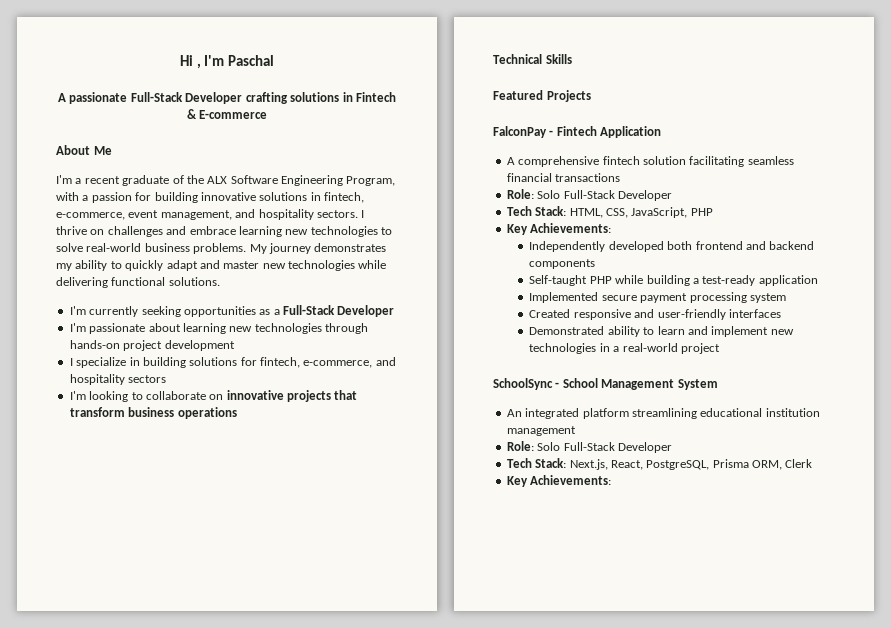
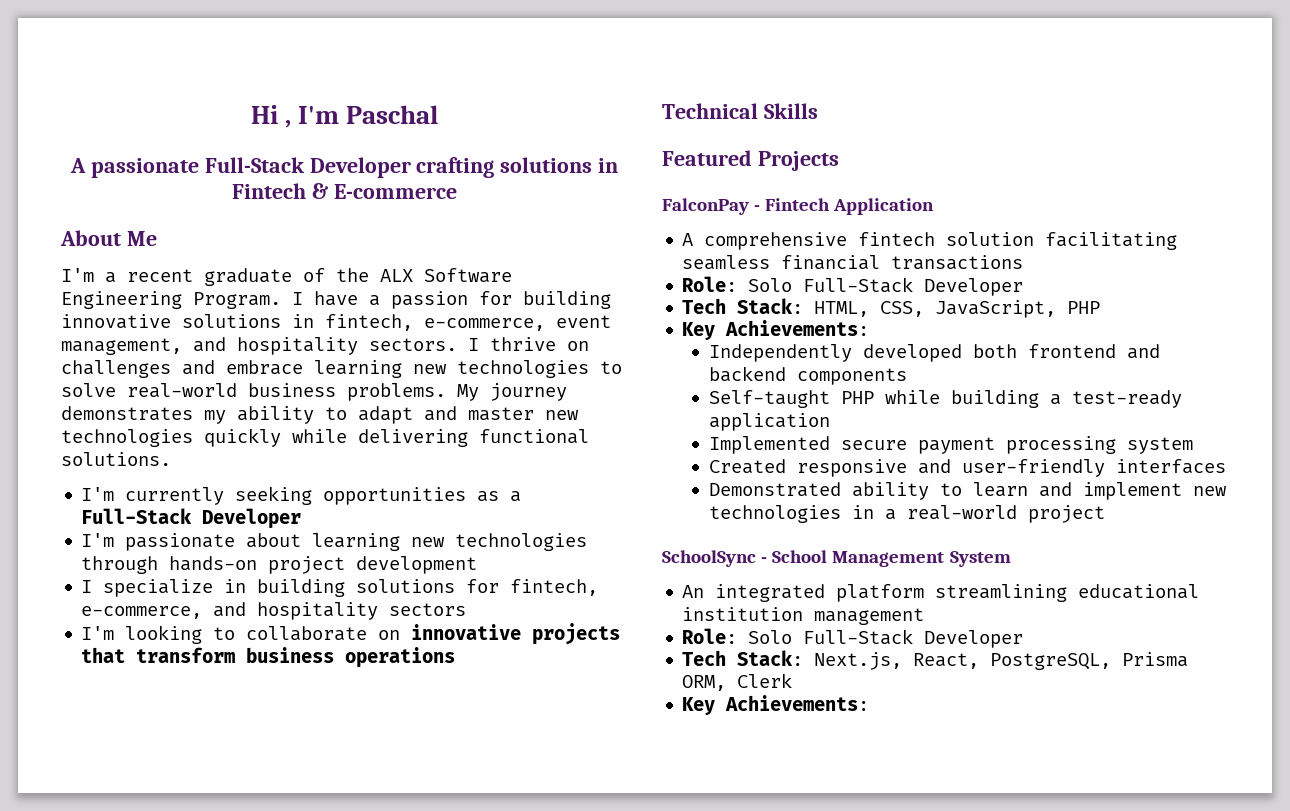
[346,176,396,186] [56,192,79,201] Program, with -> [193,291,358,309] Program. I have
[125,260,164,271] quickly -> (347, 413) none
(355, 265) none -> [204,428,281,447] quickly

